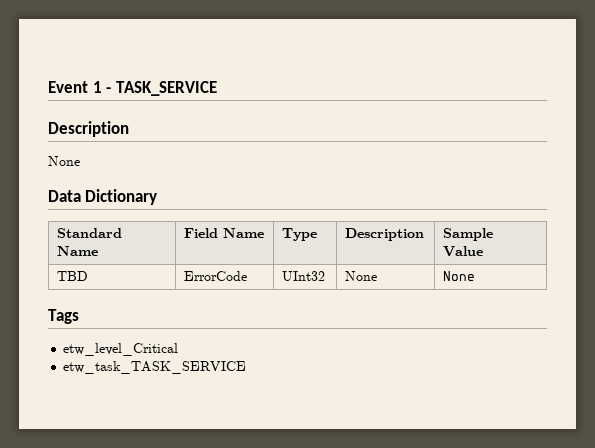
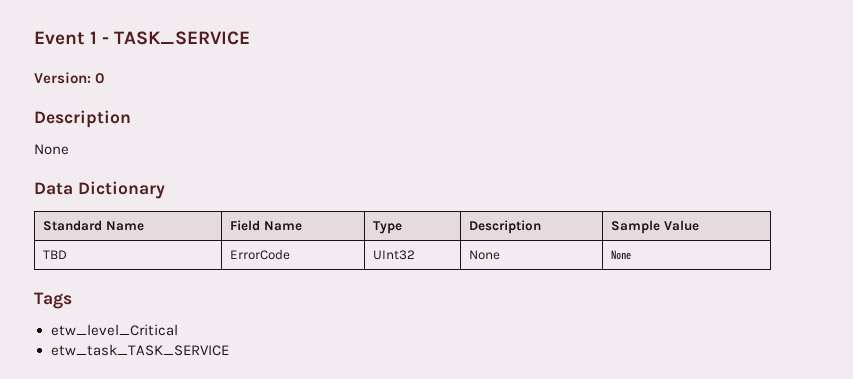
(217, 88) none -> [34,72,105,84] // Version: 0

